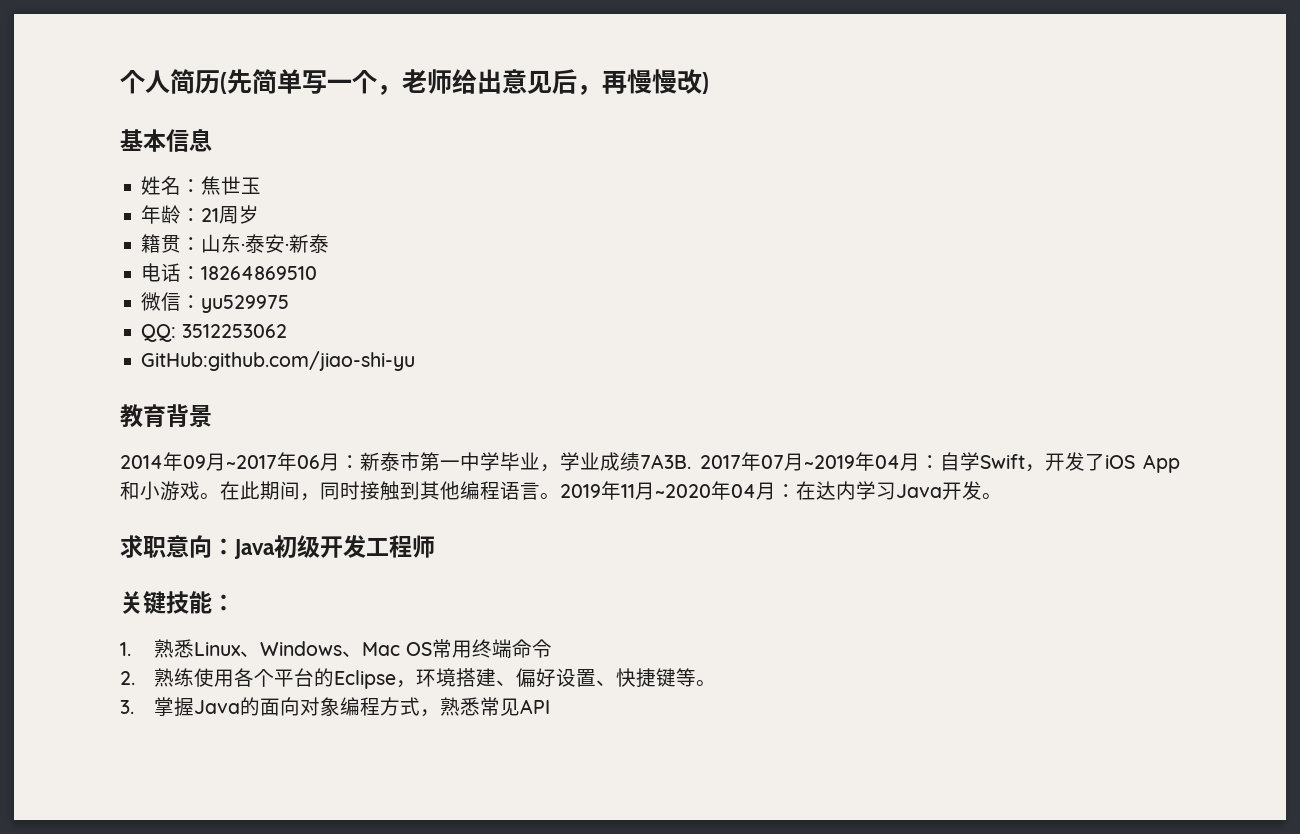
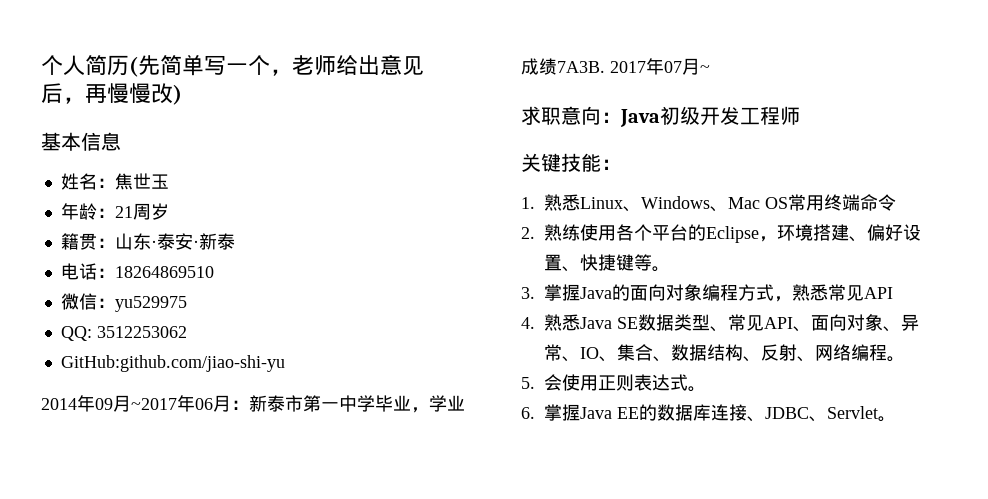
[120,404,212,428] // 教育背景 -> (285, 363) none
[803,452,1180,473] [120,481,1002,501] ~2019年04月：自学Swift，开发了iOS App和小游戏。在此期间，同时接触到其他编程语言。2019年11月~2020年04月：在达内学习Java开发。 -> [700,65,710,73] ~
(551, 706) none -> [521,314,919,332] [544,344,905,362] [521,374,706,392] [521,404,896,422] // 4.熟悉Java SE数据类型、常见API、面向对象、异常、IO、集合、数据结构、反射、网络编程。 // 5.会使用正则表达式。 // 6.掌握Java EE的数据库连接、JDBC、Servlet。

